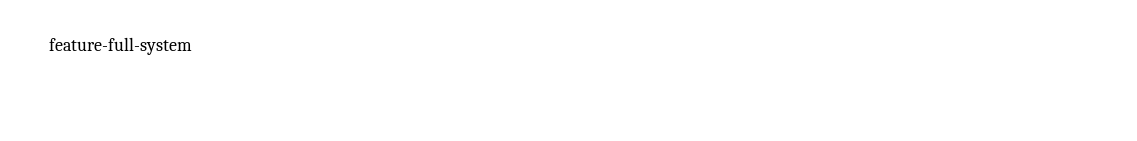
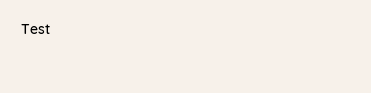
[49,37,192,55] feature-full-system -> [21,24,50,34] Test

